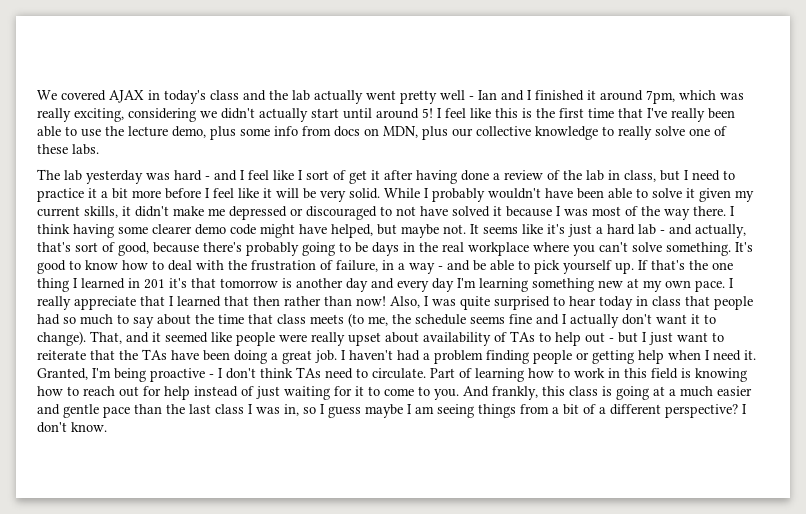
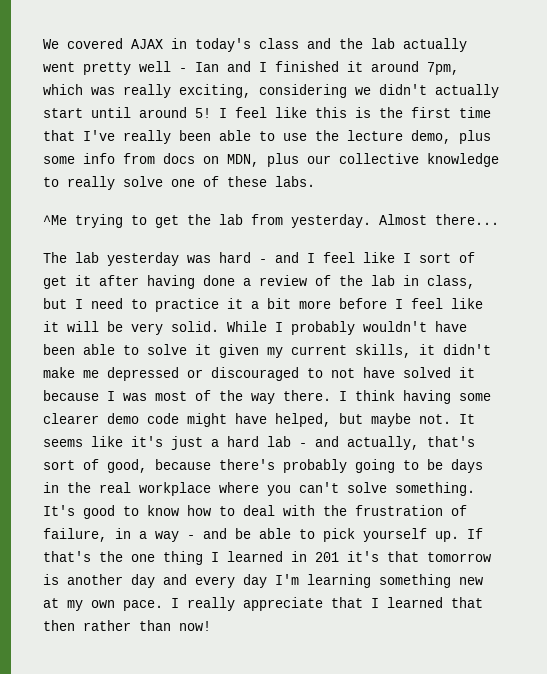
(99, 149) none -> [43,214,499,228] // ^Me trying to get the lab from yesterday. Almost there...
[390,296,753,310] [37,313,716,328] [37,331,724,346] [37,349,756,364] [37,367,747,382] [37,386,752,400] [37,404,747,418] [37,422,107,433] Also, I was quite surprised to hear today in class that people had so much to say about the time that class meets (to me, the schedule seems fine and I actually don't want it to change). That, and it seemed like people were really upset about availability of TAs to help out - but I just want to reiterate that the TAs have been doing a great job. I haven't had a problem finding people or getting help when I need it. Granted, I'm being proactive - I don't think TAs need to circulate. Part of learning how to work in this field is knowing how to reach out for help instead of just waiting for it to come to you. And frankly, this class is going at a much easier and gentle pace than the last class I was in, so I guess maybe I am seeing things from a bit of a different perspective? I don't know. -> (211, 626) none

